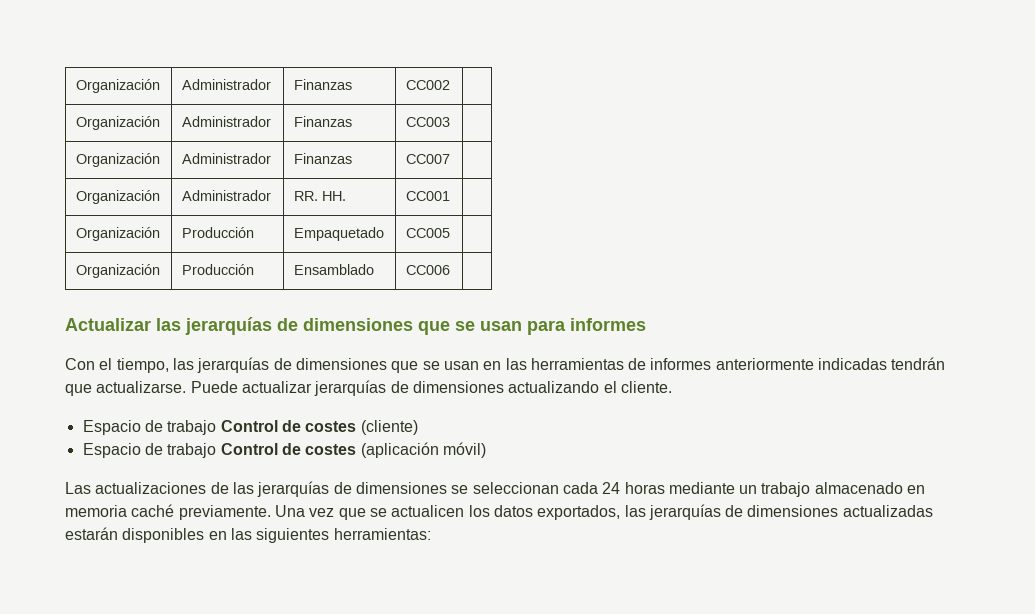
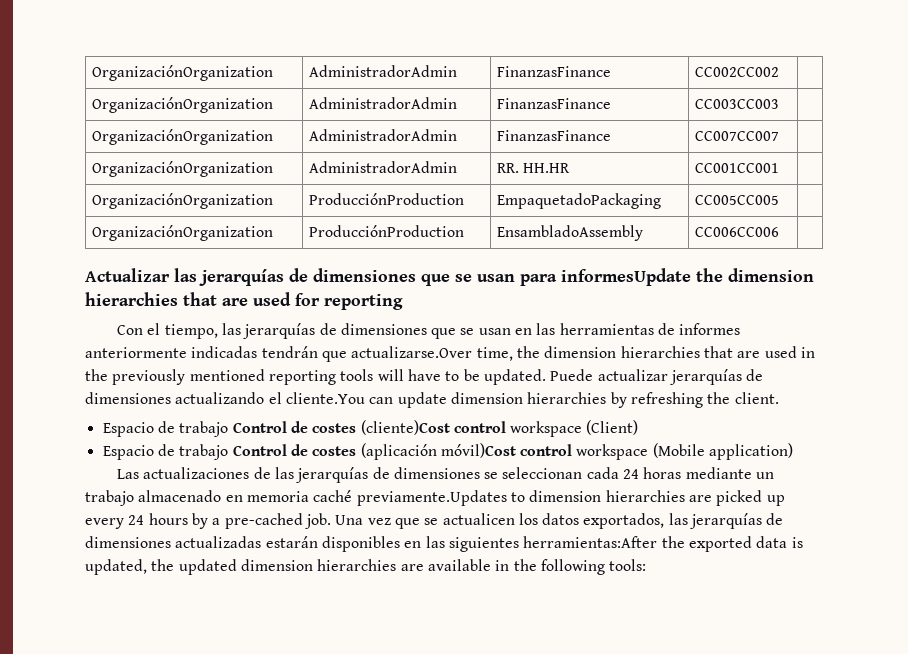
[75,79,160,93] [181,79,271,90] [293,79,352,90] [405,80,450,90] [75,116,160,130] [181,116,271,127] [293,116,352,127] [405,117,450,127] [75,153,160,167] [181,153,271,164] [293,153,352,164] [405,154,450,164] [75,190,160,204] [181,190,271,201] [293,191,346,201] [405,191,450,201] [75,227,160,241] [181,227,254,238] [293,227,384,241] [405,228,450,238] [75,264,160,278] [181,264,254,275] [293,264,374,275] [405,265,450,275] Organización | Administrador | Finanzas | CC002 | // Organización | Administrador | Finanzas | CC003 | // Organización | Administrador | Finanzas | CC007 | // Organización | Administrador | RR. HH. | CC001 | // Organización | Producción | Empaquetado | CC005 | // Organización | Producción | Ensamblado | CC006 -> [91,65,273,81] [308,65,457,77] [496,66,611,77] [694,67,779,77] [91,97,273,113] [308,97,457,109] [496,98,611,109] [694,99,779,109] [91,129,273,145] [308,129,457,141] [496,130,611,141] [694,131,779,141] [91,161,273,177] [308,161,457,173] [496,163,571,173] [694,163,779,173] [91,193,273,209] [308,193,464,205] [496,193,661,209] [694,195,779,205] [91,225,273,241] [308,225,464,237] [496,225,643,241] [694,227,779,237] OrganizaciónOrganization | AdministradorAdmin | FinanzasFinance | CC002CC002 | // OrganizaciónOrganization | AdministradorAdmin | FinanzasFinance | CC003CC003 | // OrganizaciónOrganization | AdministradorAdmin | FinanzasFinance | CC007CC007 | // OrganizaciónOrganization | AdministradorAdmin | RR. HH.HR | CC001CC001 | // OrganizaciónOrganization | ProducciónProduction | EmpaquetadoPackaging | CC005CC005 | // OrganizaciónOrganization | ProducciónProduction | EnsambladoAssembly | CC006CC006
[570,318,646,331] informes -> [561,268,814,286] [85,292,403,310] informesUpdate the dimension hierarchies that are used for reporting
[96,381,187,393] actualizarse. -> [351,346,815,361] [85,369,546,385] actualizarse.Over time, the dimension hierarchies that are used in the previously mentioned reporting tools will have to be updated.
[620,381,672,393] [82,420,418,435] cliente. // Espacio de trabajo Control de costes (cliente) -> [285,392,779,408] [102,420,639,437] cliente.You can update dimension hierarchies by refreshing the client. // Espacio de trabajo Control de costes (cliente)Cost control workspace (Client)
[442,442,486,458] móvil) -> [440,443,794,460] móvil)Cost control workspace (Mobile application)
[178,505,271,520] previamente. -> [356,490,785,506] [85,513,331,529] previamente.Updates to dimension hierarchies are picked up every 24 hours by a pre-cached job.
[333,528,431,540] herramientas: -> [523,536,803,552] [85,559,647,575] herramientas:After the exported data is updated, the updated dimension hierarchies are available in the following tools:

